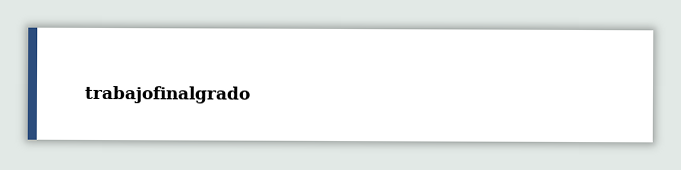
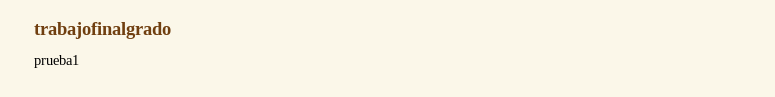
(250, 94) none -> [34,55,79,68] // prueba1

